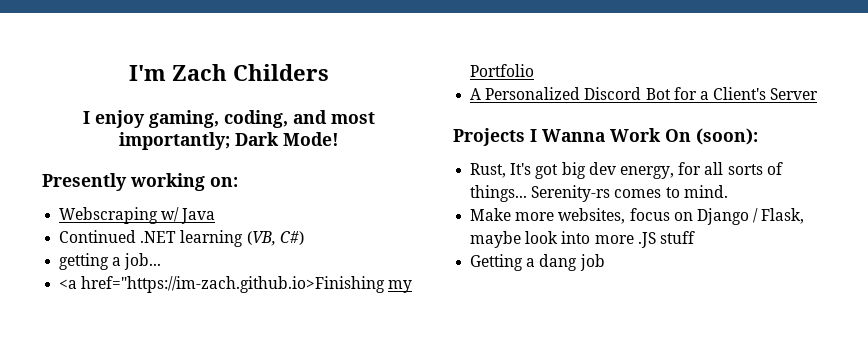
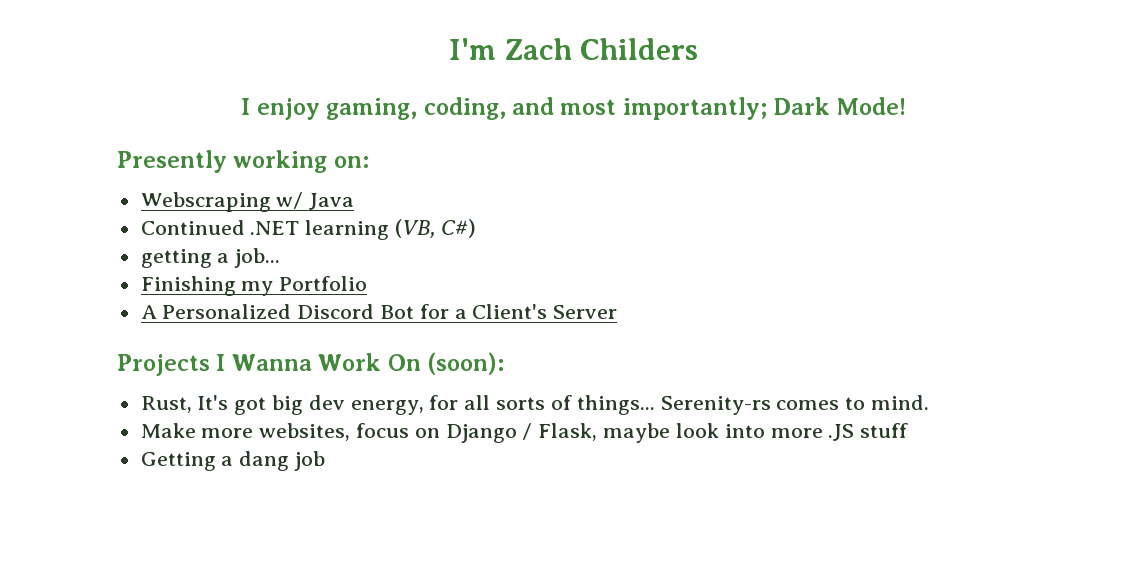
[59,276,386,293] <a href="https://im-zach.github.io>Finishing -> [140,276,236,296] Finishing

